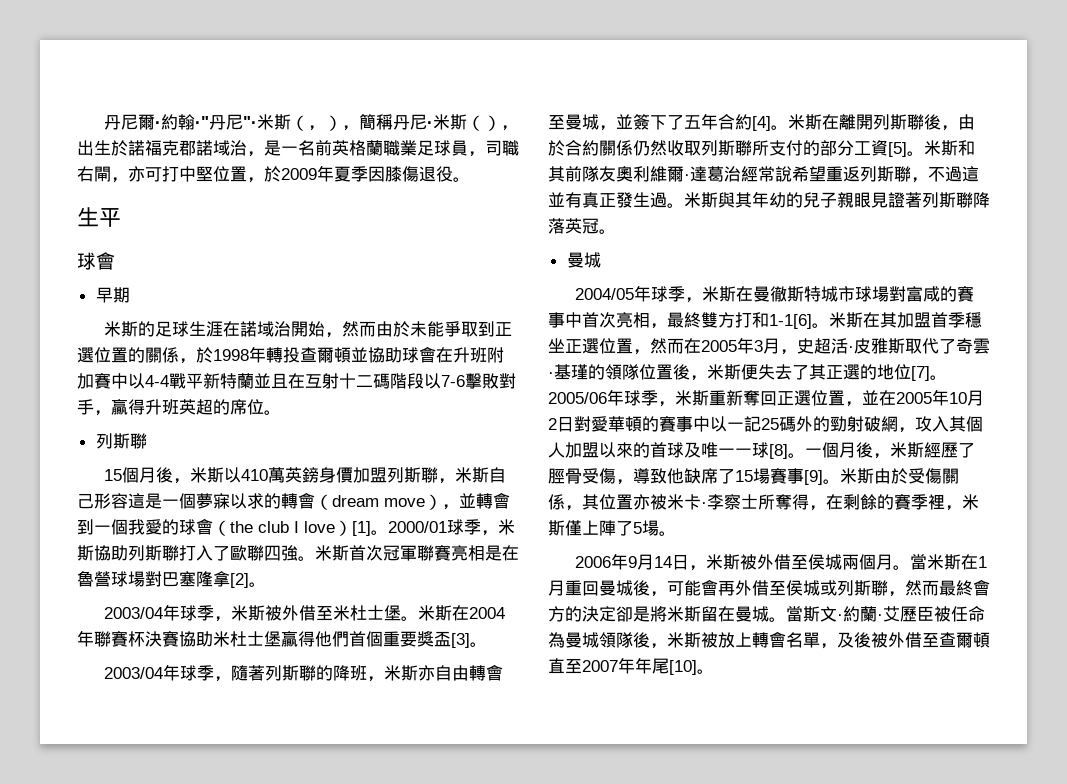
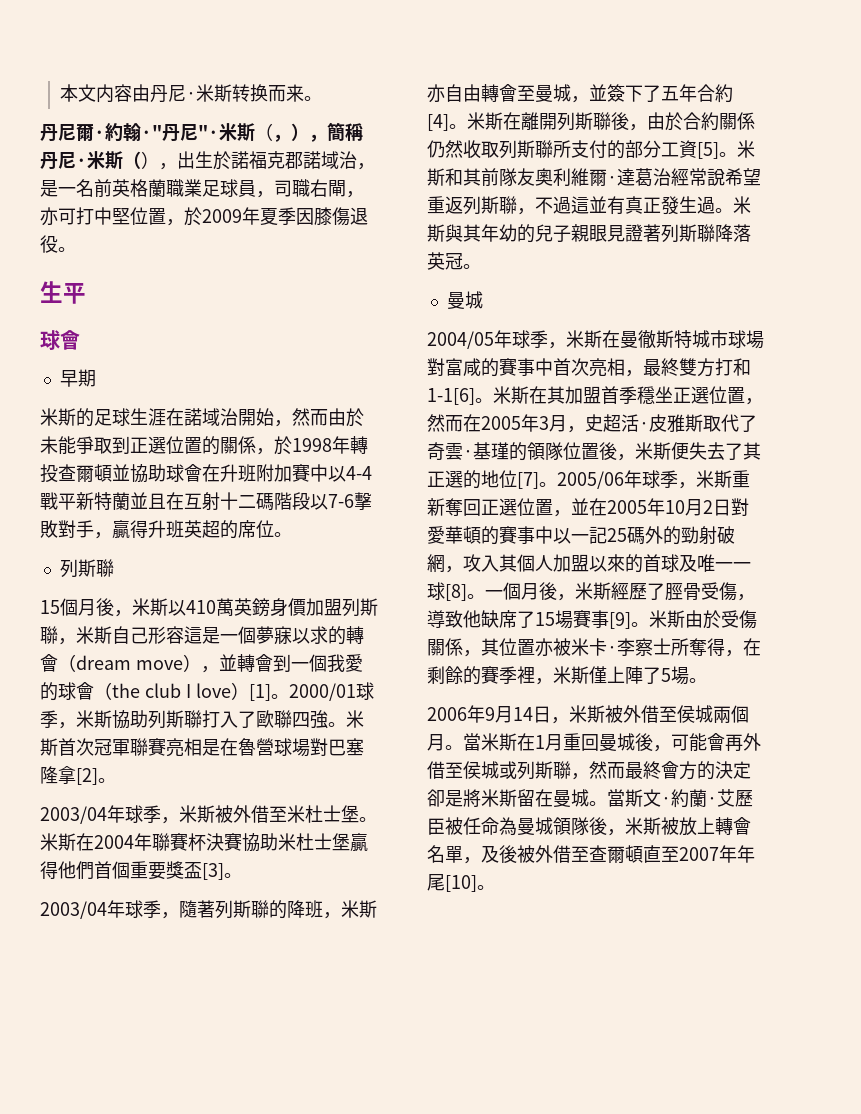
(103, 122) none -> [60,84,323,103] 本文内容由丹尼·米斯转换而来。 //

